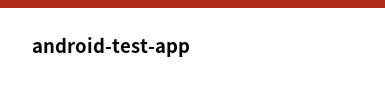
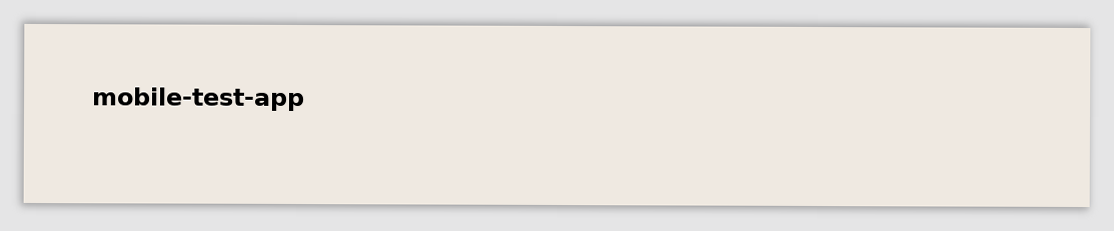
[32,37,190,57] android-test-app -> [92,87,305,112] mobile-test-app

